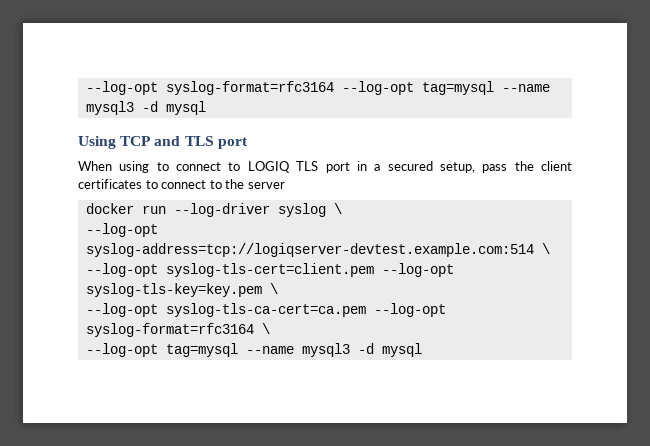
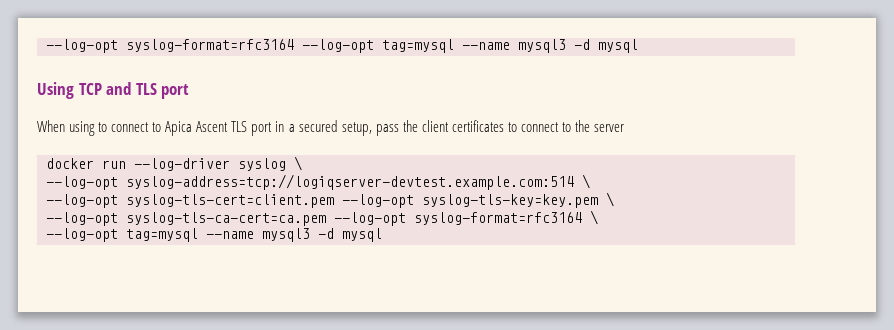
[247,161,290,173] LOGIQ -> [165,121,229,136] Apica Ascent

